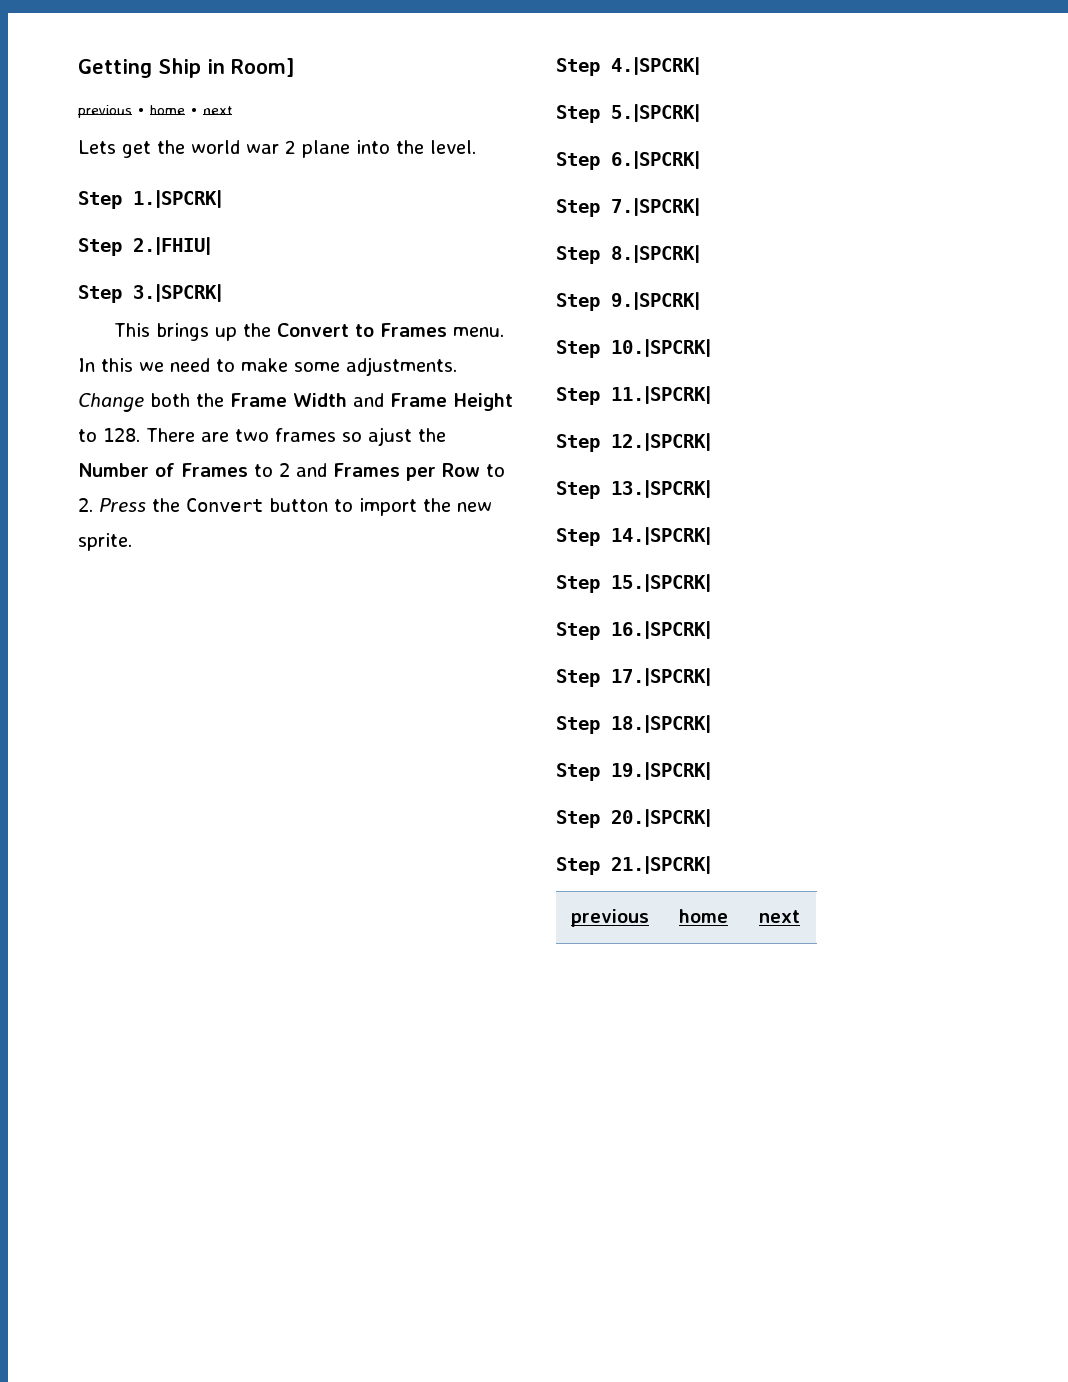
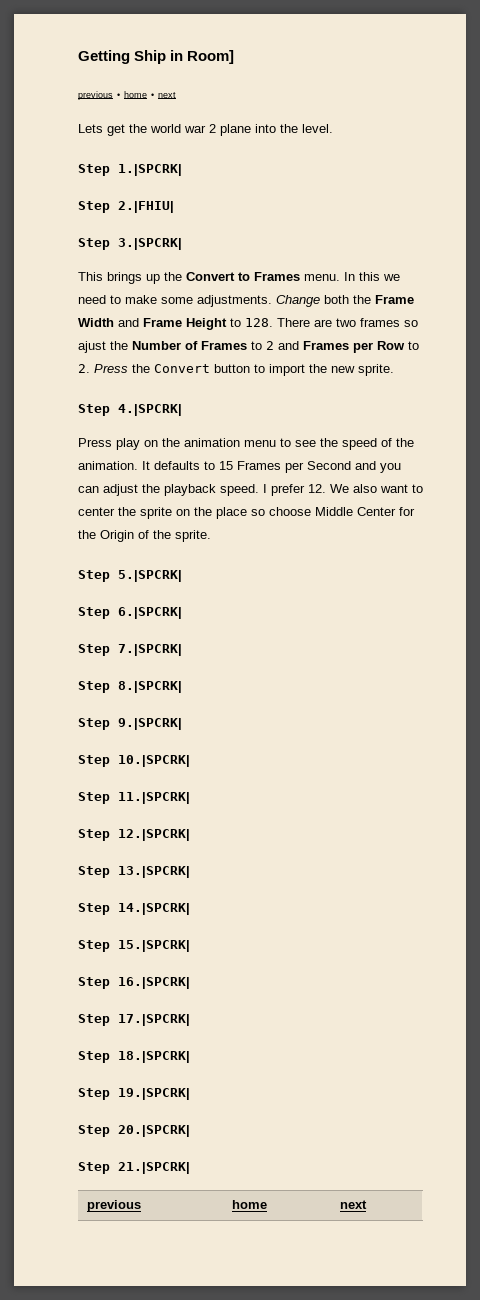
(700, 66) none -> [78,438,414,450] [78,461,401,473] [78,484,423,496] [78,507,415,519] [78,530,211,542] // Press play on the animation menu to see the speed of the animation. It defaults to 15 Frames per Second and you can adjust the playback speed. I prefer 12. We also want to center the sprite on the place so choose Middle Center for the Origin of the sprite.

